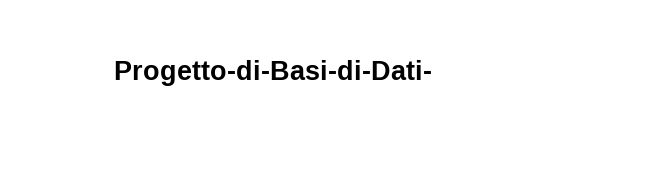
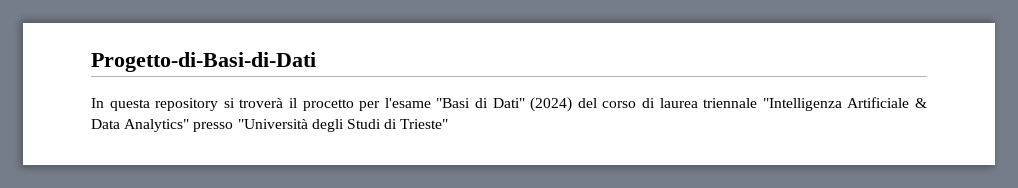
[114,60,432,86] Progetto-di-Basi-di-Dati- -> [91,52,316,72] [91,97,928,112] [91,119,449,132] Progetto-di-Basi-di-Dati // In questa repository si troverà il procetto per l'esame "Basi di Dati" (2024) del corso di laurea triennale "Intelligenza Artificiale & Data Analytics" presso "Università degli Studi di Trieste"

